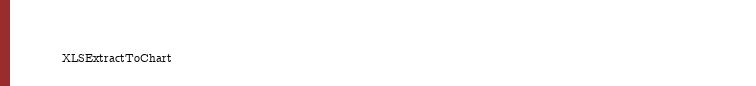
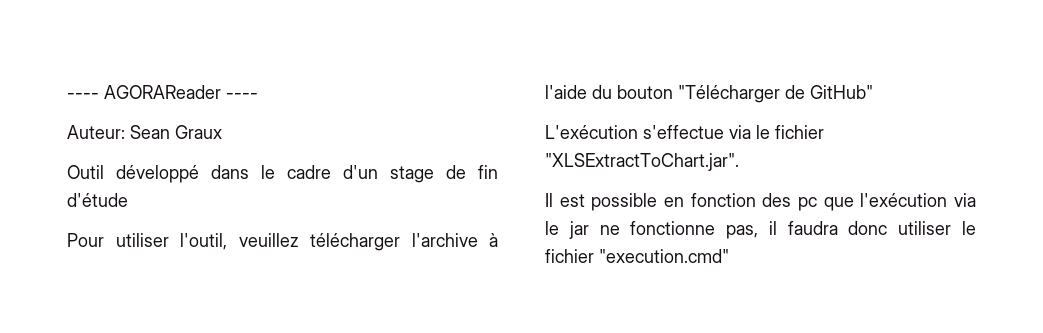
[62,54,172,62] XLSExtractToChart -> [67,85,258,99] [67,125,222,139] [67,165,498,183] [67,193,128,207] [67,233,498,251] [545,85,873,103] [545,125,824,139] [545,153,739,171] [545,193,976,211] [545,221,976,239] [545,249,729,263] ---- AGORAReader ---- // Auteur: Sean Graux // Outil développé dans le cadre d'un stage de fin d'étude // Pour utiliser l'outil, veuillez télécharger l'archive à l'aide du bouton "Télécharger de GitHub" // L'exécution s'effectue via le fichier "XLSExtractToChart.jar". // Il est possible en fonction des pc que l'exécution via le jar ne fonctionne pas, il faudra donc utiliser le fichier "execution.cmd"

